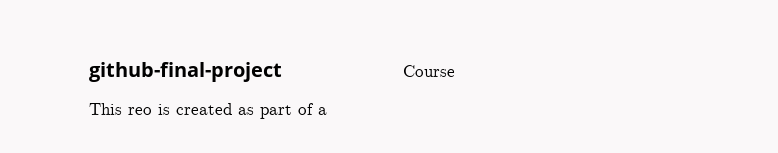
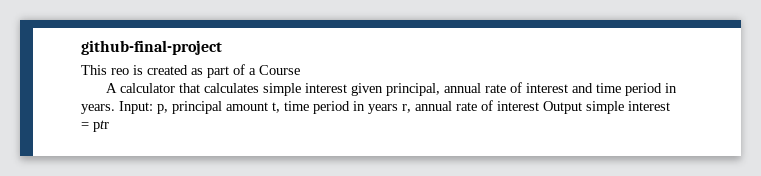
(455, 71) none -> [106,82,678,96] [81,100,670,114] [81,120,109,132] // A calculator that calculates simple interest given principal, annual rate of interest and time period in years. Input: p, principal amount t, time period in years r, annual rate of interest Output simple interest = ptr

